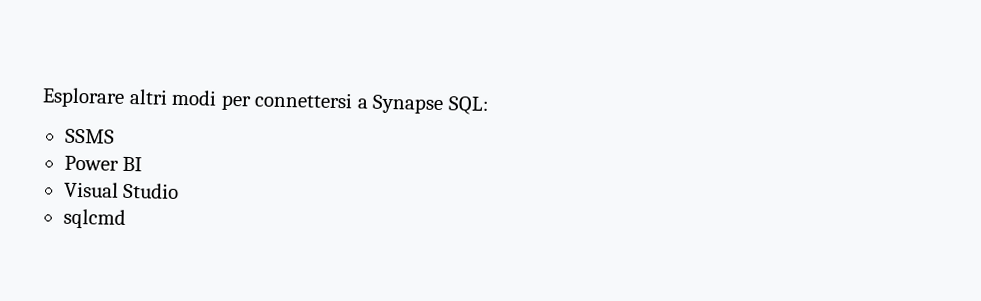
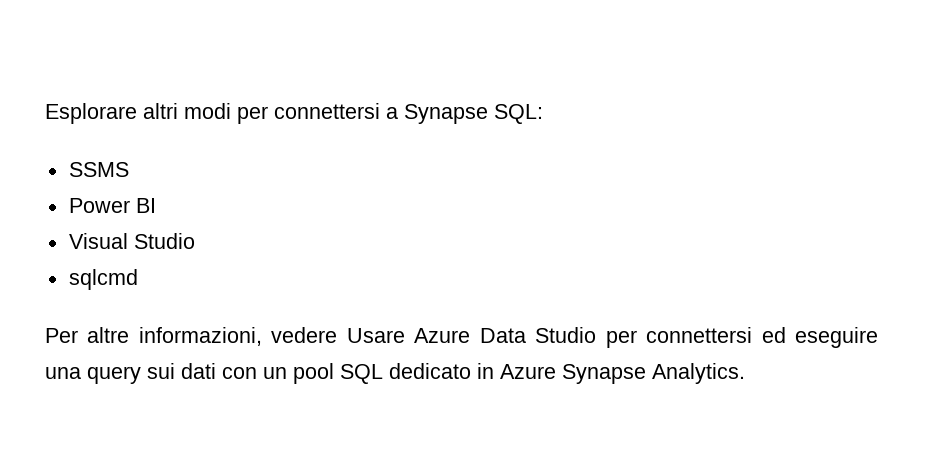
(126, 218) none -> [45,327,879,348] [45,363,745,384] // Per altre informazioni, vedere Usare Azure Data Studio per connettersi ed eseguire una query sui dati con un pool SQL dedicato in Azure Synapse Analytics.

